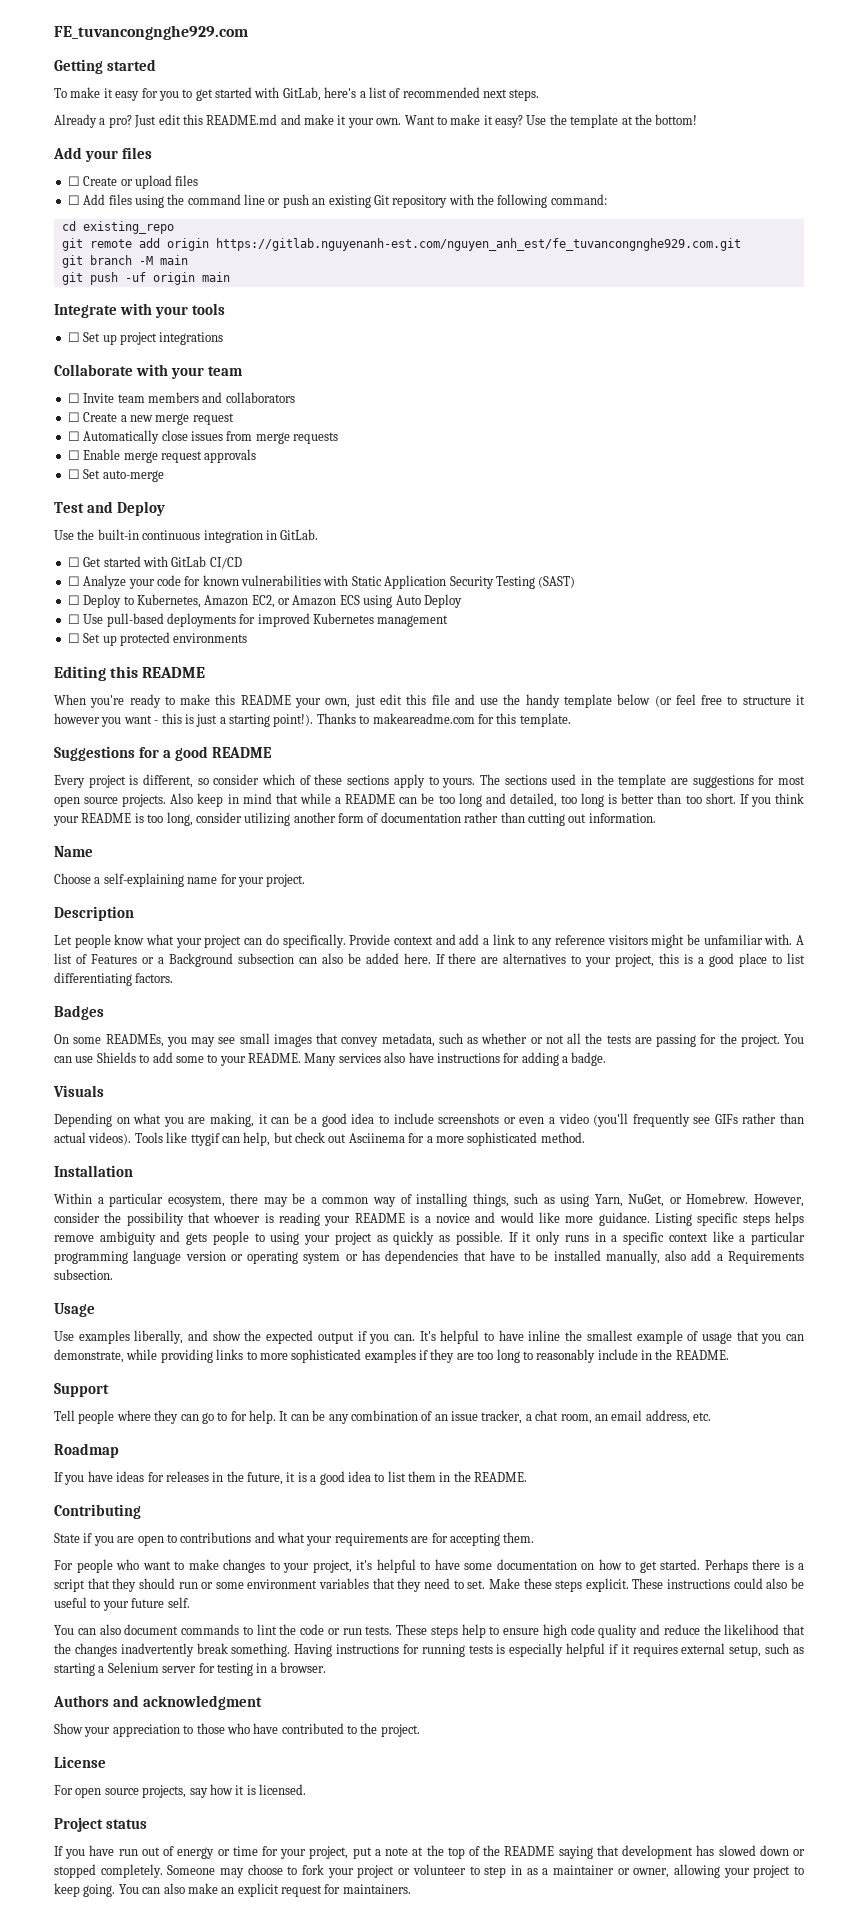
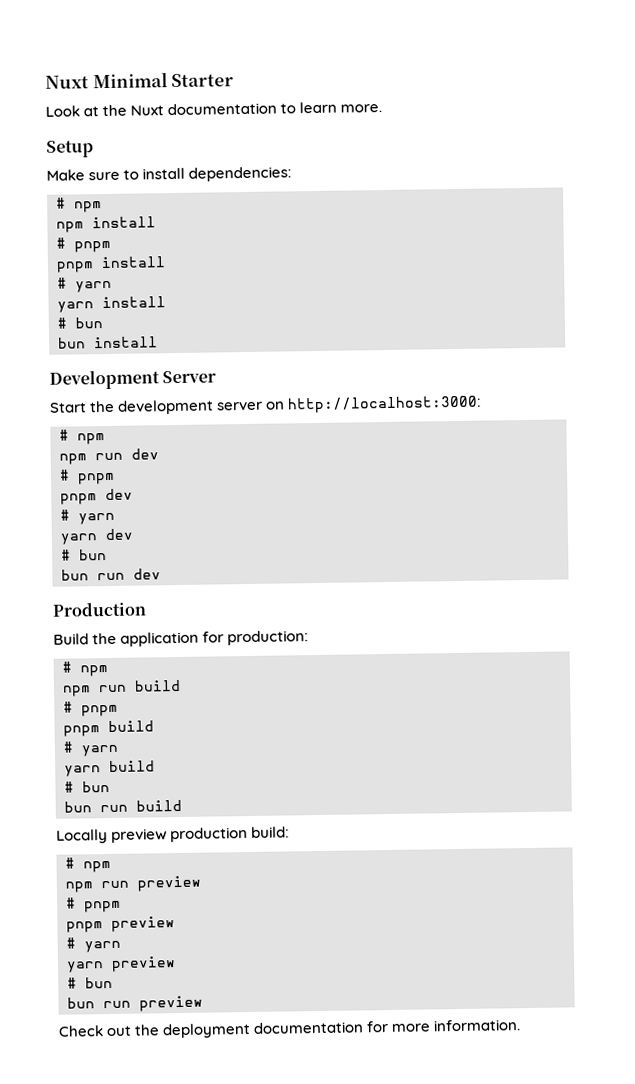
[54,25,248,40] [54,59,156,74] [54,87,540,101] [54,114,698,128] [53,147,152,162] [67,175,199,189] [67,194,607,208] [61,221,174,234] [61,238,741,251] [61,255,188,268] [61,272,230,285] [54,303,225,318] [67,332,224,345] [54,364,243,379] [67,392,295,403] [67,412,234,425] [67,430,338,444] [67,449,257,463] [67,469,164,482] [54,501,165,516] [54,529,319,543] [67,556,242,569] [67,575,576,589] [67,594,462,608] [67,613,449,627] [67,632,248,646] [54,666,206,681] [54,694,805,708] [54,713,571,727] [54,746,272,761] [54,774,805,788] [54,793,805,807] [53,812,656,826] [54,846,93,857] [54,873,306,887] [54,906,134,921] [54,934,804,948] [54,953,806,967] [54,972,174,986] [54,1005,104,1020] [54,1033,804,1047] [54,1052,607,1066] [53,1085,104,1097] [54,1113,805,1127] [54,1132,585,1146] [54,1165,133,1177] [54,1193,804,1207] [54,1212,805,1226] [54,1231,806,1245] [54,1250,805,1264] [54,1269,113,1280] [54,1303,95,1317] [54,1330,804,1344] [54,1349,729,1363] [54,1383,109,1397] [54,1410,711,1424] [54,1443,119,1458] [54,1471,528,1485] [54,1504,141,1519] [54,1532,535,1546] [54,1559,804,1573] [54,1578,804,1592] [54,1597,190,1611] [54,1624,805,1638] [54,1643,805,1657] [54,1662,326,1676] [53,1695,262,1710] [54,1723,420,1737] [54,1756,106,1768] [54,1784,306,1798] [54,1817,147,1832] [54,1845,805,1859] [54,1864,804,1878] [54,1883,411,1897] FE_tuvancongnghe929.com // Getting started // To make it easy for you to get started with GitLab, here's a list of recommended next steps. // Already a pro? Just edit this README.md and make it your own. Want to make it easy? Use the template at the bottom! // Add your files // ☐ Create or upload files // ☐ Add files using the command line or push an existing Git repository with the following command: // cd existing_repo // git remote add origin https://gitlab.nguyenanh-est.com/nguyen_anh_est/fe_tuvancongnghe929.com.git // git branch -M main // git push -uf origin main // Integrate with your tools // ☐ Set up project integrations // Collaborate with your team // ☐ Invite team members and collaborators // ☐ Create a new merge request // ☐ Automatically close issues from merge requests // ☐ Enable merge request approvals // ☐ Set auto-merge // Test and Deploy // Use the built-in continuous integration in GitLab. // ☐ Get started with GitLab CI/CD // ☐ Analyze your code for known vulnerabilities with Static Application Security Testing (SAST) // ☐ Deploy to Kubernetes, Amazon EC2, or Amazon ECS using Auto Deploy // ☐ Use pull-based deployments for improved Kubernetes management // ☐ Set up protected environments // Editing this README // When you're ready to make this README your own, just edit this file and use the handy template below (or feel free to structure it however you want - this is just a starting point!). Thanks to makeareadme.com for this template. // Suggestions for a good README // Every project is different, so consider which of these sections apply to yours. The sections used in the template are suggestions for most open source projects. Also keep in mind that while a README can be too long and detailed, too long is better than too short. If you think your README is too long, consider utilizing another form of documentation rather than cutting out information. // Name // Choose a self-explaining name for your project. // Description // Let people know what your project can do specifically. Provide context and add a link to any reference visitors might be unfamiliar with. A list of Features or a Background subsection can also be added here. If there are alternatives to your project, this is a good place to list differentiating factors. // Badges // On some READMEs, you may see small images that convey metadata, such as whether or not all the tests are passing for the project. You can use Shields to add some to your README. Many services also have instructions for adding a badge. // Visuals // Depending on what you are making, it can be a good idea to include screenshots or even a video (you'll frequently see GIFs rather than actual videos). Tools like ttygif can help, but check out Asciinema for a more sophisticated method. // Installation // Within a particular ecosystem, there may be a common way of installing things, such as using Yarn, NuGet, or Homebrew. However, consider the possibility that whoever is reading your README is a novice and would like more guidance. Listing specific steps helps remove ambiguity and gets people to using your project as quickly as possible. If it only runs in a specific context like a particular programming language version or operating system or has dependencies that have to be installed manually, also add a Requirements subsection. // Usage // Use examples liberally, and show the expected output if you can. It's helpful to have inline the smallest example of usage that you can demonstrate, while providing links to more sophisticated examples if they are too long to reasonably include in the README. // Support // Tell people where they can go to for help. It can be any combination of an issue tracker, a chat room, an email address, etc. // Roadmap // If you have ideas for releases in the future, it is a good idea to list them in the README. // Contributing // State if you are open to contributions and what your requirements are for accepting them. // For people who want to make changes to your project, it's helpful to have some documentation on how to get started. Perhaps there is a script that they should run or some environment variables that they need to set. Make these steps explicit. These instructions could also be useful to your future self. // You can also document commands to lint the code or run tests. These steps help to ensure high code quality and reduce the likelihood that the changes inadvertently break something. Having instructions for running tests is especially helpful if it requires external setup, such as starting a Selenium server for testing in a browser. // Authors and acknowledgment // Show your appreciation to those who have contributed to the project. // License // For open source projects, say how it is licensed. // Project status // If you have run out of energy or time for your project, put a note at the top of the README saying that development has slowed down or stopped completely. Someone may choose to fork your project or volunteer to step in as a maintainer or owner, allowing your project to keep going. You can also make an explicit request for maintainers. -> [45,72,235,89] [45,101,383,117] [46,140,94,158] [46,166,293,182] [56,197,102,213] [56,216,156,233] [56,237,111,253] [56,256,166,273] [57,277,112,293] [57,296,166,313] [57,317,103,329] [58,336,158,349] [49,369,217,390] [49,395,483,415] [59,429,105,445] [59,448,159,465] [59,469,115,485] [60,488,133,505] [60,509,115,525] [60,528,133,545] [61,549,107,561] [61,568,161,581] [52,601,147,617] [53,630,310,647] [62,661,108,677] [63,679,181,697] [63,701,118,717] [63,720,154,737] [63,741,119,757] [64,760,155,777] [64,781,110,793] [64,799,182,813] [56,826,291,844] [65,857,111,873] [65,875,201,893] [66,897,121,913] [66,916,175,933] [66,937,121,953] [66,956,176,973] [67,976,113,989] [67,995,203,1012] [58,1019,522,1039] Nuxt Minimal Starter // Look at the Nuxt documentation to learn more. // Setup // Make sure to install dependencies: // # npm // npm install // # pnpm // pnpm install // # yarn // yarn install // # bun // bun install // Development Server // Start the development server on http://localhost:3000: // # npm // npm run dev // # pnpm // pnpm dev // # yarn // yarn dev // # bun // bun run dev // Production // Build the application for production: // # npm // npm run build // # pnpm // pnpm build // # yarn // yarn build // # bun // bun run build // Locally preview production build: // # npm // npm run preview // # pnpm // pnpm preview // # yarn // yarn preview // # bun // bun run preview // Check out the deployment documentation for more information.

